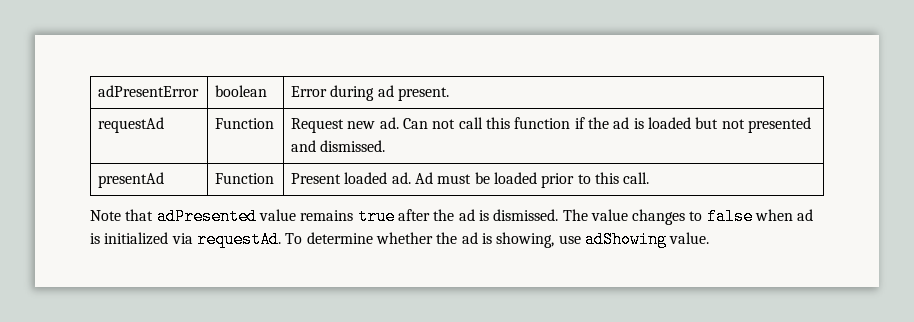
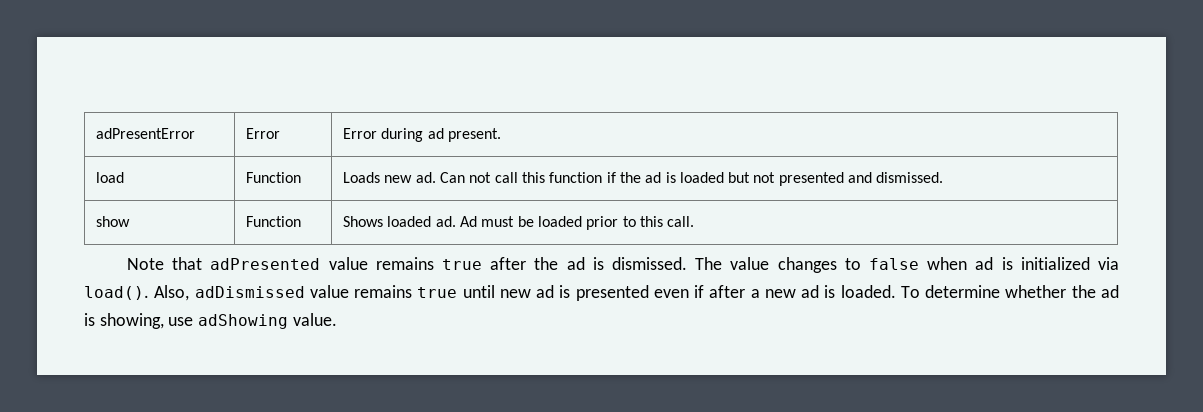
[215,85,268,97] boolean -> [246,128,281,139] Error
[98,117,165,133] [215,118,275,129] [291,118,345,133] requestAd | Function | Request -> [96,172,125,183] [246,172,302,183] [343,172,381,183] load | Function | Loads
[98,172,165,188] [215,173,275,184] [291,173,342,184] presentAd | Function | Present -> [96,216,131,227] [246,216,302,227] [343,216,384,227] show | Function | Shows
[196,231,281,248] requestAd. -> [84,285,896,301] load(). Also, adDismissed value remains true until new ad is presented even if after a new ad is loaded.

